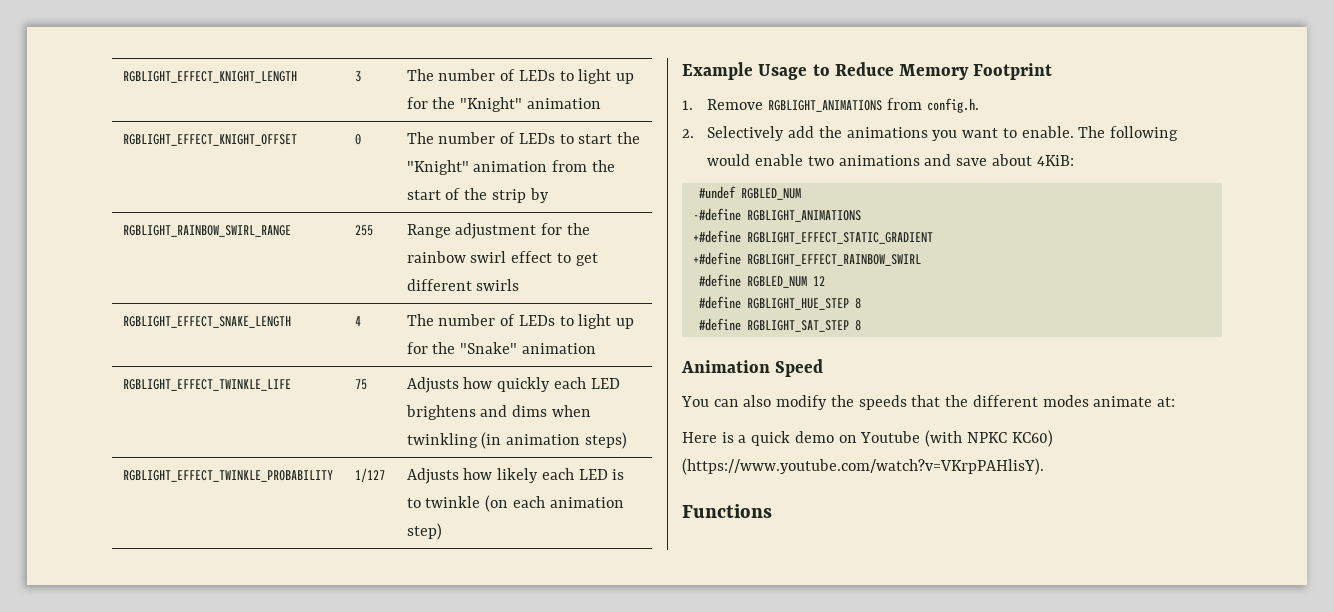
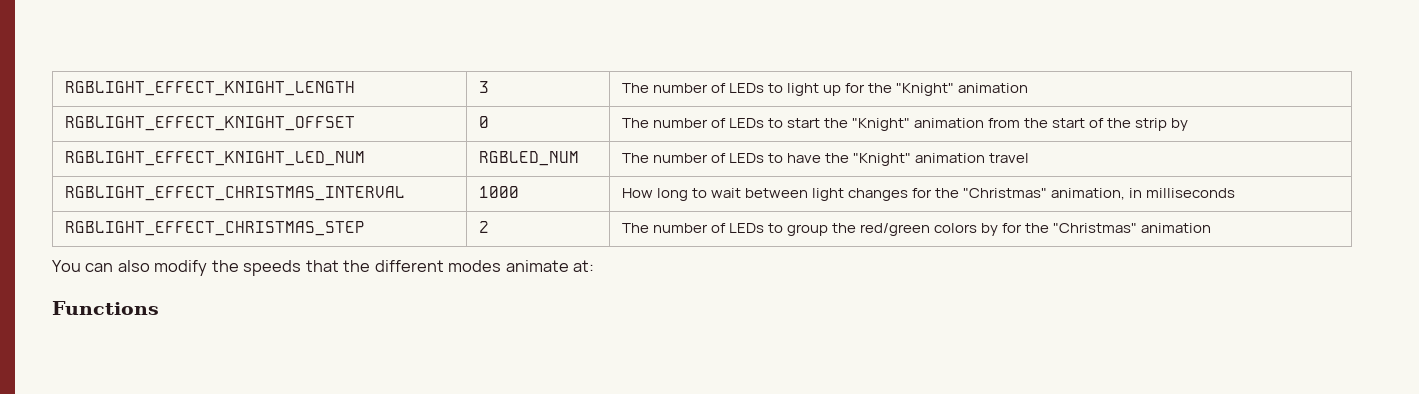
[122,225,291,237] [354,225,373,236] [406,223,590,239] [406,251,598,266] [406,279,520,291] [122,316,291,328] [354,316,361,326] [406,314,634,329] [406,342,596,354] [122,379,291,391] [354,379,367,390] [406,377,620,393] [405,405,591,420] [406,432,627,449] [122,470,333,482] [354,468,385,482] [406,468,625,484] [406,495,624,512] [406,523,442,540] [682,62,1053,80] [682,98,979,113] [682,126,1179,141] [707,154,1074,166] [698,186,801,200] [692,208,861,222] [692,230,933,244] [692,252,921,266] [698,274,825,288] [698,296,861,310] [698,318,861,332] [681,359,824,377] RGBLIGHT_RAINBOW_SWIRL_RANGE | 255 | Range adjustment for the rainbow swirl effect to get different swirls // RGBLIGHT_EFFECT_SNAKE_LENGTH | 4 | The number of LEDs to light up for the "Snake" animation // RGBLIGHT_EFFECT_TWINKLE_LIFE | 75 | Adjusts how quickly each LED brightens and dims when twinkling (in animation steps) // RGBLIGHT_EFFECT_TWINKLE_PROBABILITY | 1/127 | Adjusts how likely each LED is to twinkle (on each animation step) // Example Usage to Reduce Memory Footprint // 1. Remove RGBLIGHT_ANIMATIONS from config.h. // 2. Selectively add the animations you want to enable. The following would enable two animations and save about 4KiB: // #undef RGBLED_NUM // -#define RGBLIGHT_ANIMATIONS // +#define RGBLIGHT_EFFECT_STATIC_GRADIENT // +#define RGBLIGHT_EFFECT_RAINBOW_SWIRL // #define RGBLED_NUM 12 // #define RGBLIGHT_HUE_STEP 8 // #define RGBLIGHT_SAT_STEP 8 // Animation Speed -> [64,151,365,166] [478,151,579,166] [621,153,1030,166] [64,186,405,201] [478,186,519,198] [621,188,1236,201] [64,221,365,236] [478,221,489,233] [621,223,1212,236] RGBLIGHT_EFFECT_KNIGHT_LED_NUM | RGBLED_NUM | The number of LEDs to have the "Knight" animation travel // RGBLIGHT_EFFECT_CHRISTMAS_INTERVAL | 1000 | How long to wait between light changes for the "Christmas" animation, in milliseconds // RGBLIGHT_EFFECT_CHRISTMAS_STEP | 2 | The number of LEDs to group the red/green colors by for the "Christmas" animation
[682,430,1053,447] [682,458,1044,475] // Here is a quick demo on Youtube (with NPKC KC60) (https://www.youtube.com/watch?v=VKrpPAHlisY). -> (595, 266) none

